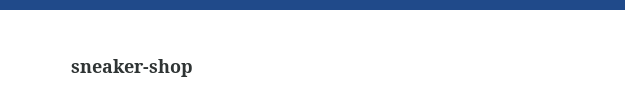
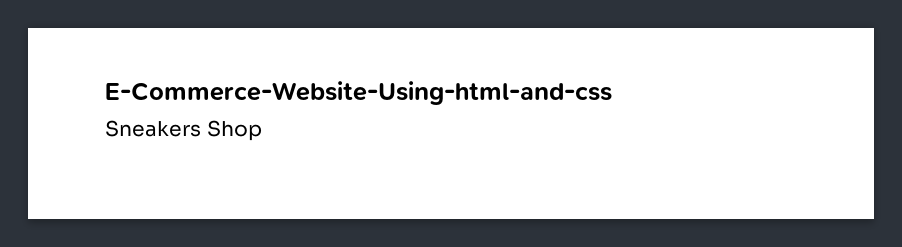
[71,59,193,77] sneaker-shop -> [105,81,612,105] [105,120,262,141] E-Commerce-Website-Using-html-and-css // Sneakers Shop

